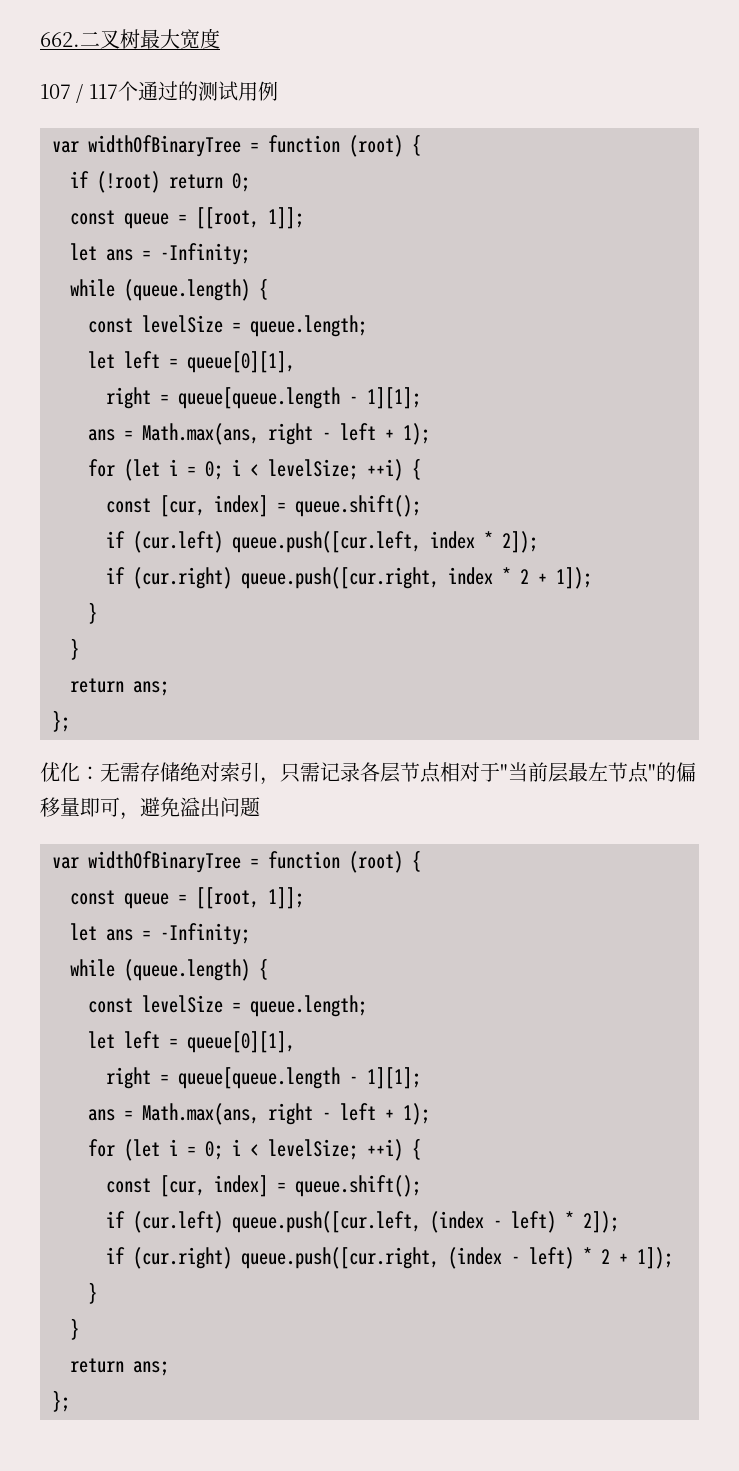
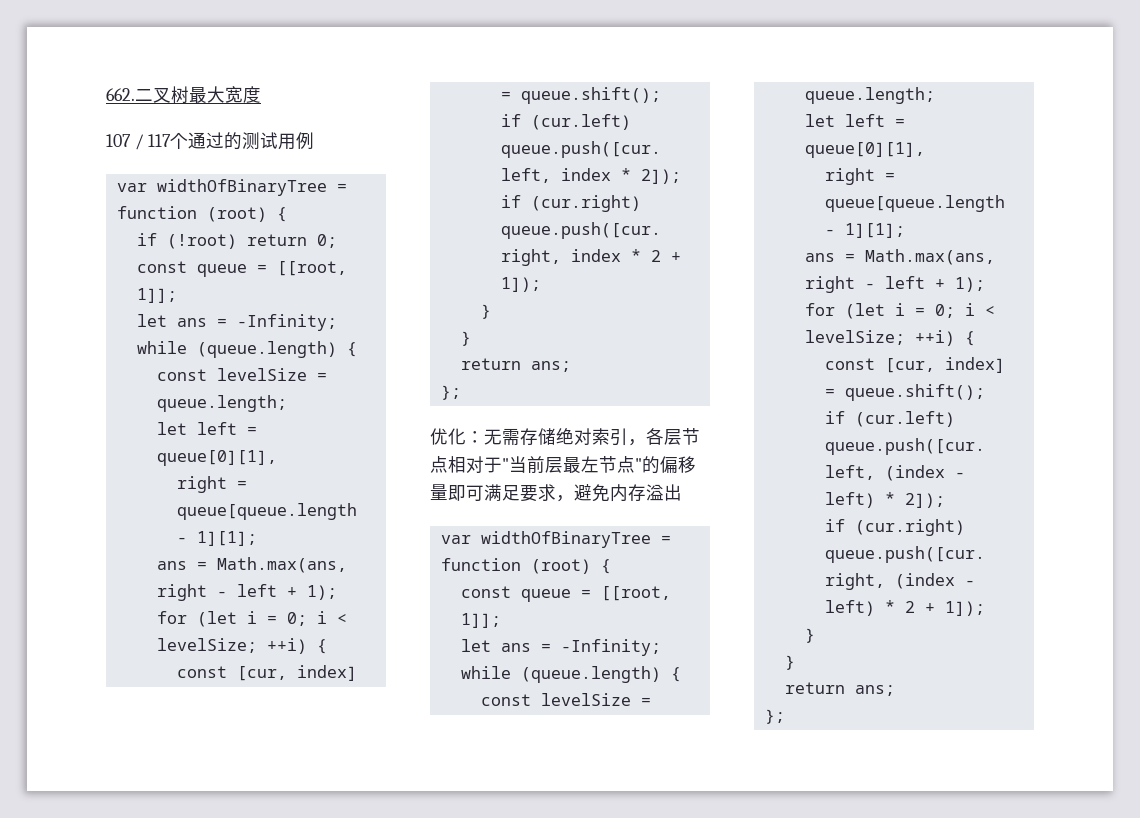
[280,762,360,783] 只需记录 -> (646, 442) none
[120,797,180,820] ，避免 -> [484,484,646,502] 满足要求，避免内存
[220,797,260,817] 问题 -> (682, 492) none

